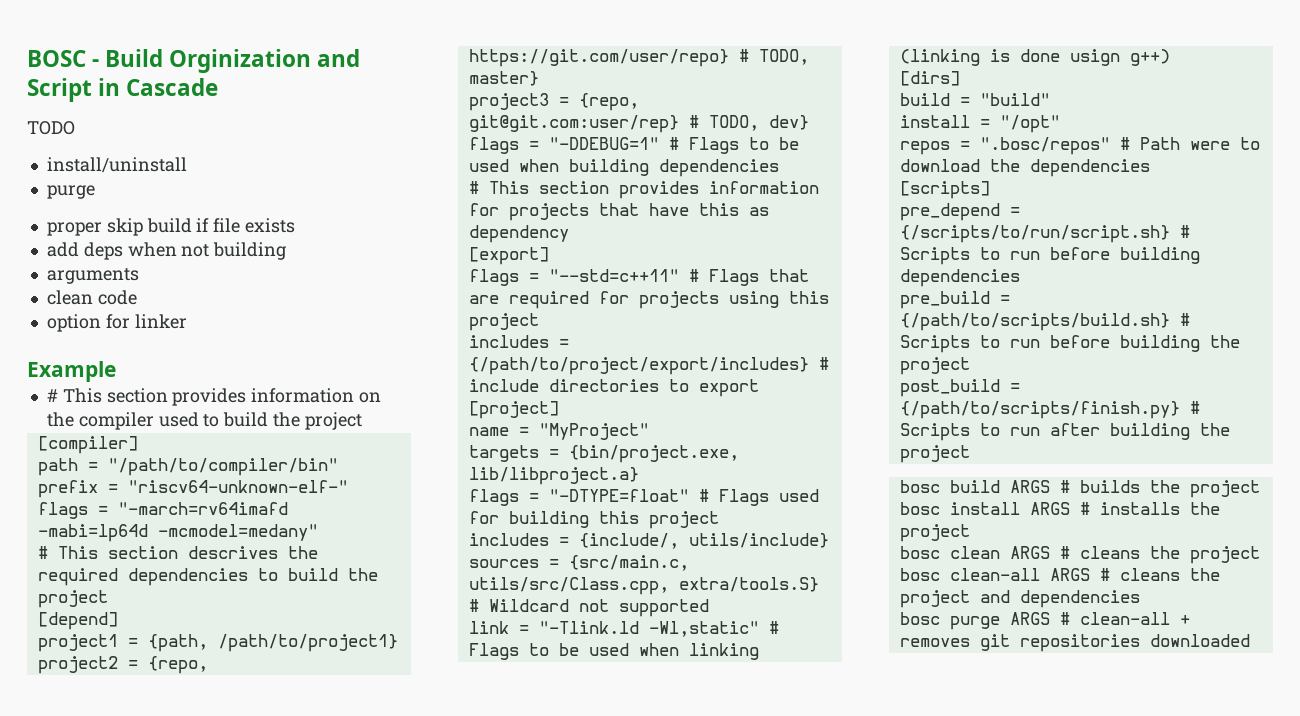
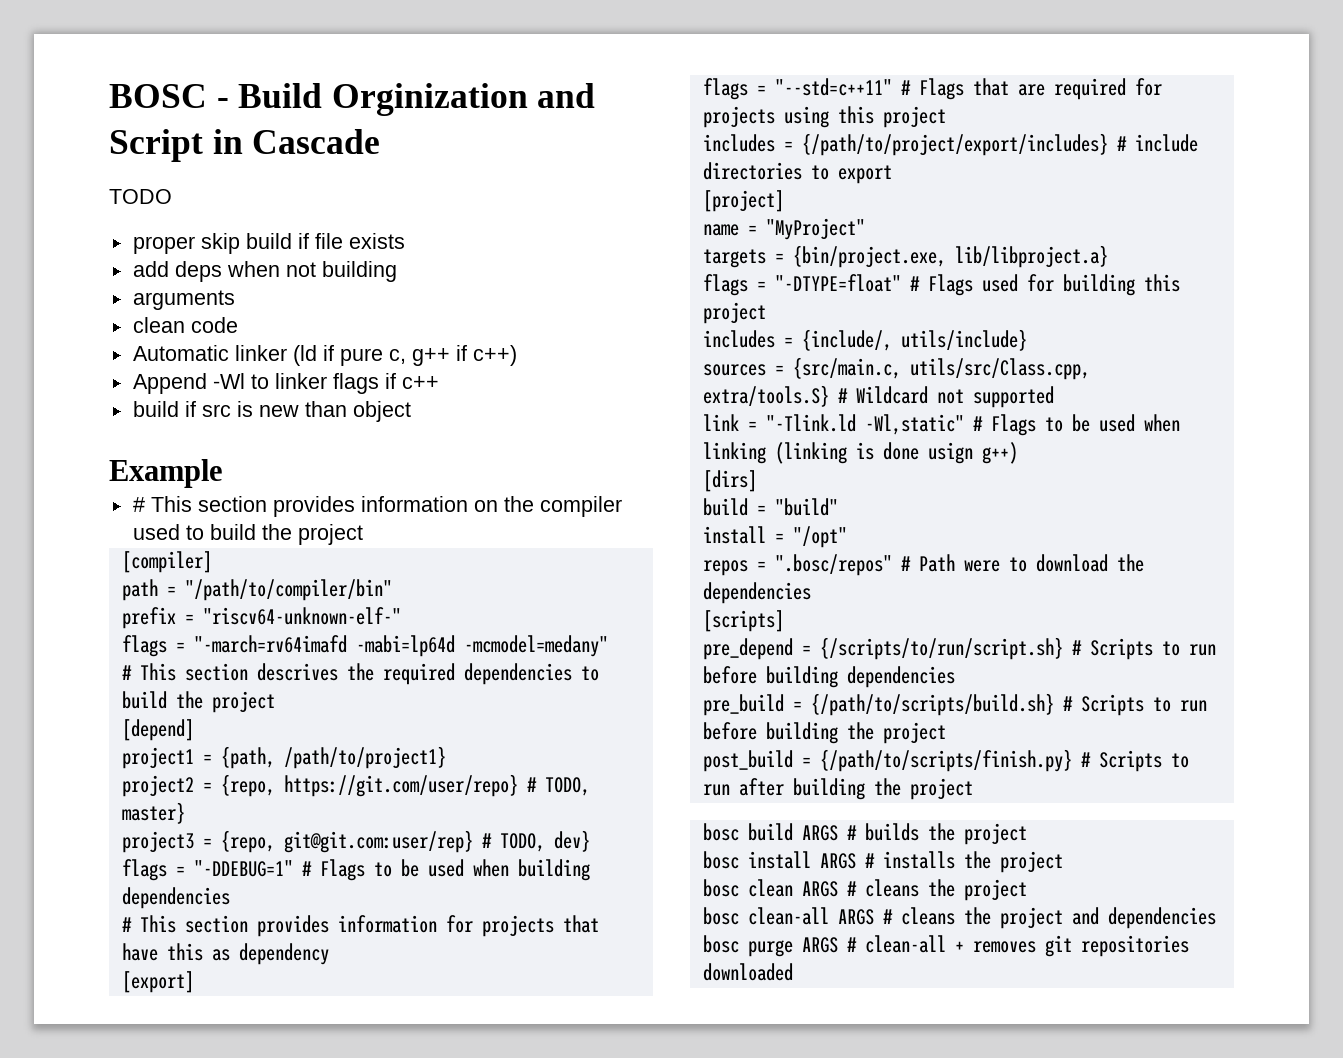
[46,157,187,173] [46,185,95,199] // install/uninstall // purge -> (172, 196) none
[46,314,187,332] option for linker -> [132,345,517,366] [132,373,439,394] [132,401,411,422] Automatic linker (ld if pure c, g++ if c++) // Append -Wl to linker flags if c++ // build if src is new than object

